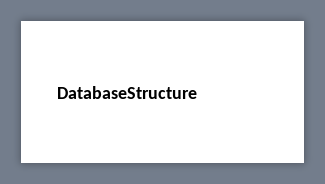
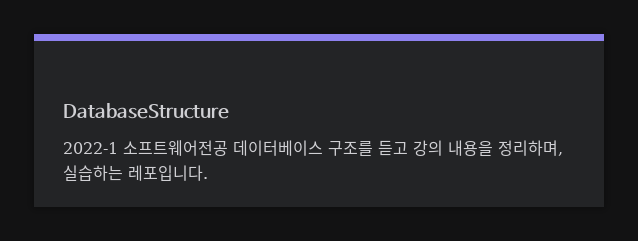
(197, 92) none -> [63,140,563,156] [63,165,208,181] // 2022-1 소프트웨어전공 데이터베이스 구조를 듣고 강의 내용을 정리하며, 실습하는 레포입니다.

